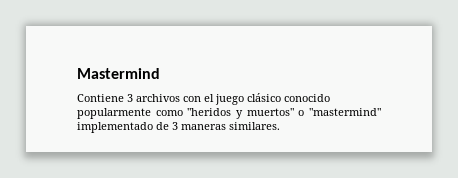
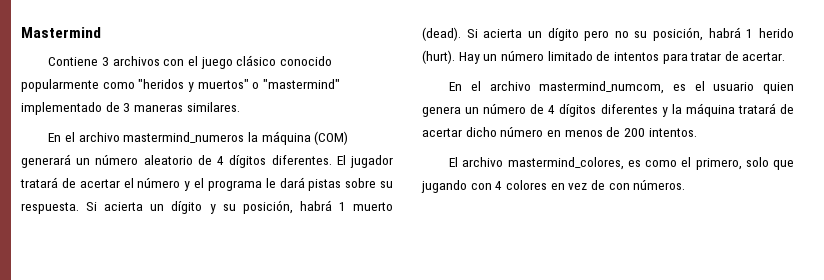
(280, 126) none -> [48,131,349,145] [21,154,394,168] [20,177,393,191] [21,200,393,214] [422,27,794,41] [422,50,786,64] [449,81,794,94] [422,103,794,117] [422,127,697,137] [449,157,794,170] [421,180,686,193] // En el archivo mastermind_numeros la máquina (COM) generará un número aleatorio de 4 dígitos diferentes. El jugador tratará de acertar el número y el programa le dará pistas sobre su respuesta. Si acierta un dígito y su posición, habrá 1 muerto (dead). Si acierta un dígito pero no su posición, habrá 1 herido (hurt). Hay un número limitado de intentos para tratar de acertar. // En el archivo mastermind_numcom, es el usuario quien genera un número de 4 dígitos diferentes y la máquina tratará de acertar dicho número en menos de 200 intentos. // El archivo mastermind_colores, es como el primero, solo que jugando con 4 colores en vez de con números.

